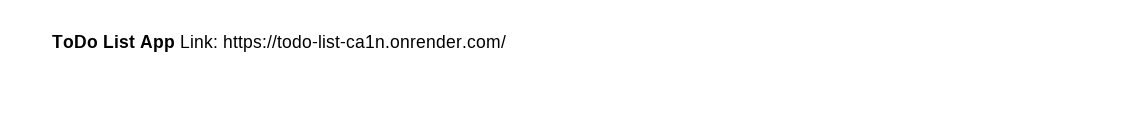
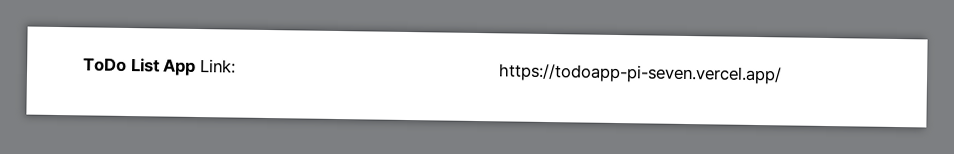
[223,35,506,52] https://todo-list-ca1n.onrender.com/ -> [498,63,782,85] https://todoapp-pi-seven.vercel.app/

